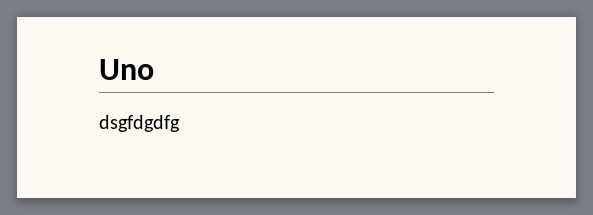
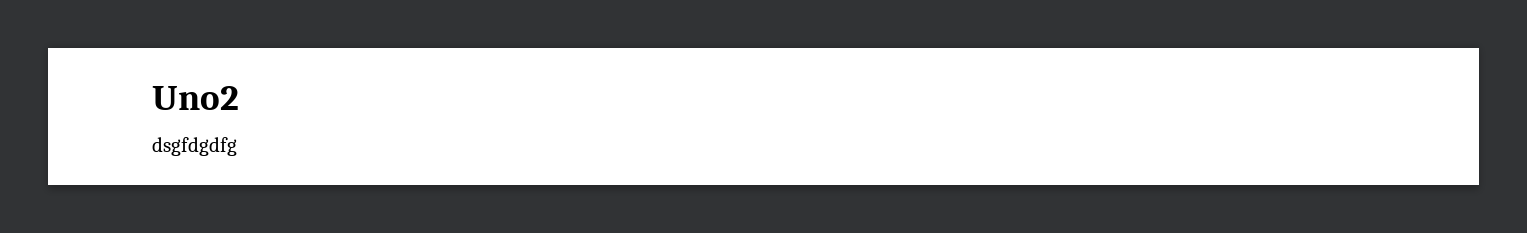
[99,59,154,80] Uno -> [152,86,239,110] Uno2

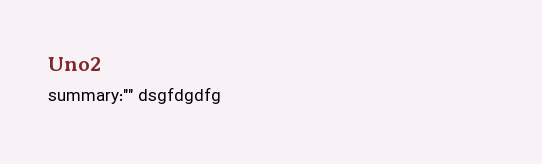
(239, 98) none -> [48,89,133,104] summary:""

